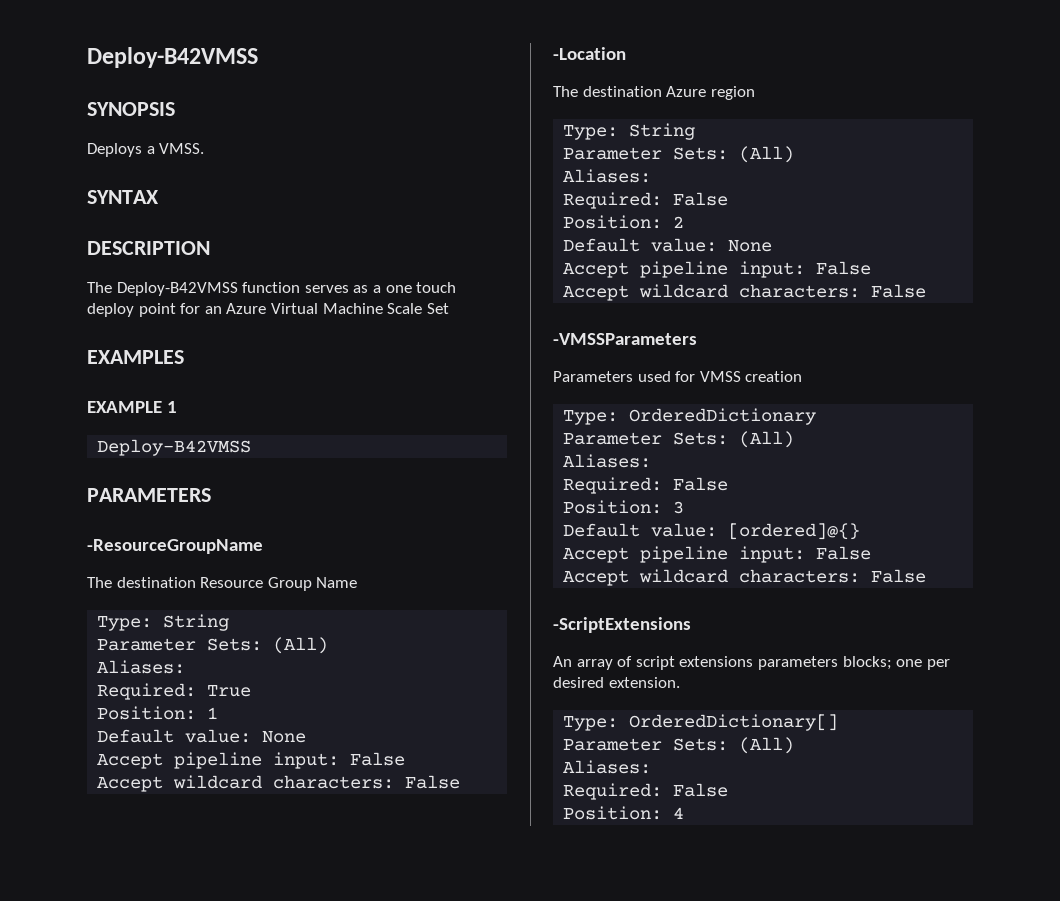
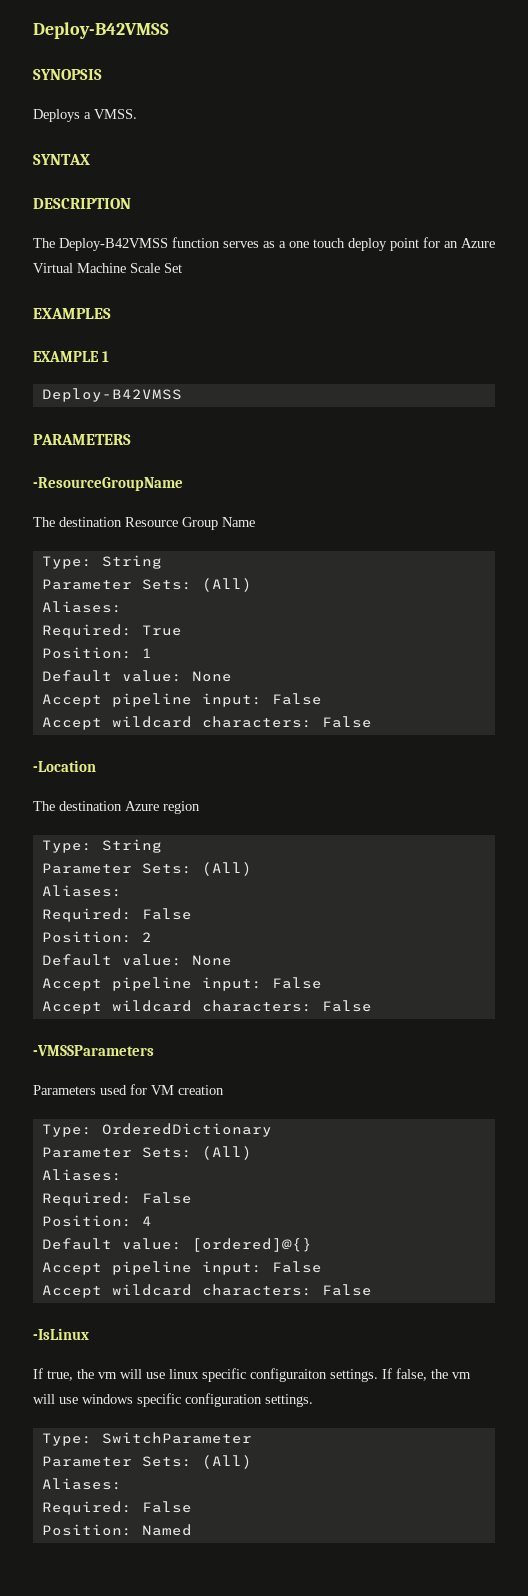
[699,371,741,382] VMSS -> [151,1085,174,1095] VM
[673,501,685,514] 3 -> [141,1216,152,1226] 4
[553,617,691,633] [553,656,950,670] [553,677,680,688] [563,714,839,731] [563,737,795,754] [563,760,652,774] [563,783,729,800] [563,806,685,820] -ScriptExtensions // An array of script extensions parameters blocks; one per desired extension. // Type: OrderedDictionary[] // Parameter Sets: (All) // Aliases: // Required: False // Position: 4 -> [33,1328,89,1340] [33,1368,471,1382] [33,1393,313,1407] [41,1432,252,1446] [41,1455,252,1469] [41,1478,122,1490] [41,1501,192,1515] [41,1524,192,1536] -IsLinux // If true, the vm will use linux specific configuraiton settings. If false, the vm will use windows specific configuration settings. // Type: SwitchParameter // Parameter Sets: (All) // Aliases: // Required: False // Position: Named

